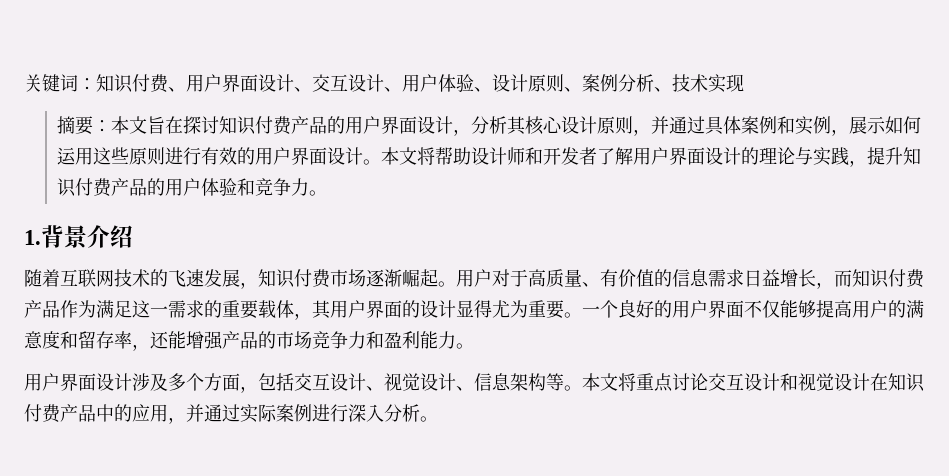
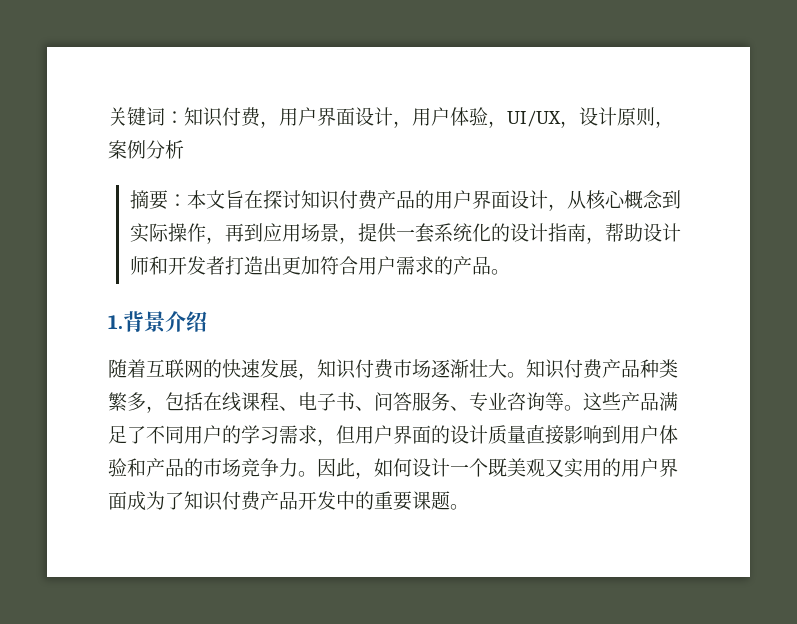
[168,74,582,92] 、用户界面设计、交互设计、用户体验、设计原则、 -> [260,107,674,128] ，用户界面设计，用户体验，UI/UX，设计原则，
[654,74,744,93] 、技术实现 -> (184, 149) none
[471,116,922,136] [57,147,436,165] 分析其核心设计原则，并通过具体案例和实例，展示如何运用这些原则进行有效的用户界面设计。本文将 -> [566,190,681,210] [129,223,605,244] 从核心概念到实际操作，再到应用场景，提供一套系统化的设计指南，
[597,147,922,167] [57,178,310,197] 了解用户界面设计的理论与实践，提升知识付费产品的用户体验和竞争力 -> [224,256,491,275] 打造出更加符合用户需求的产品
[114,269,186,287] 技术的飞 -> [203,359,241,378] 的快
[402,269,925,289] [24,300,924,320] [24,331,474,351] [24,373,925,393] [24,404,420,424] 崛起。用户对于高质量、有价值的信息需求日益增长，而知识付费产品作为满足这一需求的重要载体，其用户界面的设计显得尤为重要。一个良好的用户界面不仅能够提高用户的满意度和留存率，还能增强产品的市场竞争力和盈利能力。 // 用户界面设计涉及多个方面，包括交互设计、视觉设计、信息架构等。本文将重点讨论交互设计和视觉设计在知识付费产品中的应用，并通过实际案例进行深入分析 -> [469,359,678,379] [108,392,678,413] [108,425,678,446] [108,458,678,479] [108,491,450,511] 壮大。知识付费产品种类繁多，包括在线课程、电子书、问答服务、专业咨询等。这些产品满足了不同用户的学习需求，但用户界面的设计质量直接影响到用户体验和产品的市场竞争力。因此，如何设计一个既美观又实用的用户界面成为了知识付费产品开发中的重要课题

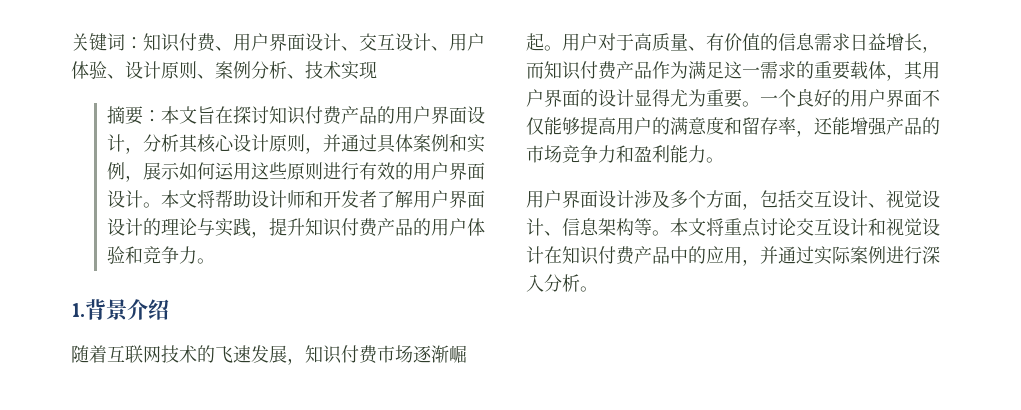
[260,107,674,128] ，用户界面设计，用户体验，UI/UX，设计原则， -> [215,33,485,51] [71,61,215,79] 、用户界面设计、交互设计、用户体验、设计原则、
(184, 149) none -> [287,61,377,80] 、技术实现
[566,190,681,210] [129,223,605,244] 从核心概念到实际操作，再到应用场景，提供一套系统化的设计指南， -> [142,134,485,154] [106,162,485,182] [106,190,215,208] 分析其核心设计原则，并通过具体案例和实例，展示如何运用这些原则进行有效的用户界面设计。本文将
[224,256,491,275] 打造出更加符合用户需求的产品 -> [376,190,485,208] [106,218,485,238] [106,246,197,264] 了解用户界面设计的理论与实践，提升知识付费产品的用户体验和竞争力
[203,359,241,378] 的快 -> [161,345,233,363] 技术的飞
[469,359,678,379] [108,392,678,413] [108,425,678,446] [108,458,678,479] [108,491,450,511] 壮大。知识付费产品种类繁多，包括在线课程、电子书、问答服务、专业咨询等。这些产品满足了不同用户的学习需求，但用户界面的设计质量直接影响到用户体验和产品的市场竞争力。因此，如何设计一个既美观又实用的用户界面成为了知识付费产品开发中的重要课题 -> [449,345,467,363] [526,33,940,53] [526,61,940,81] [526,89,940,108] [526,117,940,137] [526,145,724,163] [526,190,940,210] [526,218,940,237] [526,246,940,266] [526,274,580,292] 崛起。用户对于高质量、有价值的信息需求日益增长，而知识付费产品作为满足这一需求的重要载体，其用户界面的设计显得尤为重要。一个良好的用户界面不仅能够提高用户的满意度和留存率，还能增强产品的市场竞争力和盈利能力。 // 用户界面设计涉及多个方面，包括交互设计、视觉设计、信息架构等。本文将重点讨论交互设计和视觉设计在知识付费产品中的应用，并通过实际案例进行深入分析

